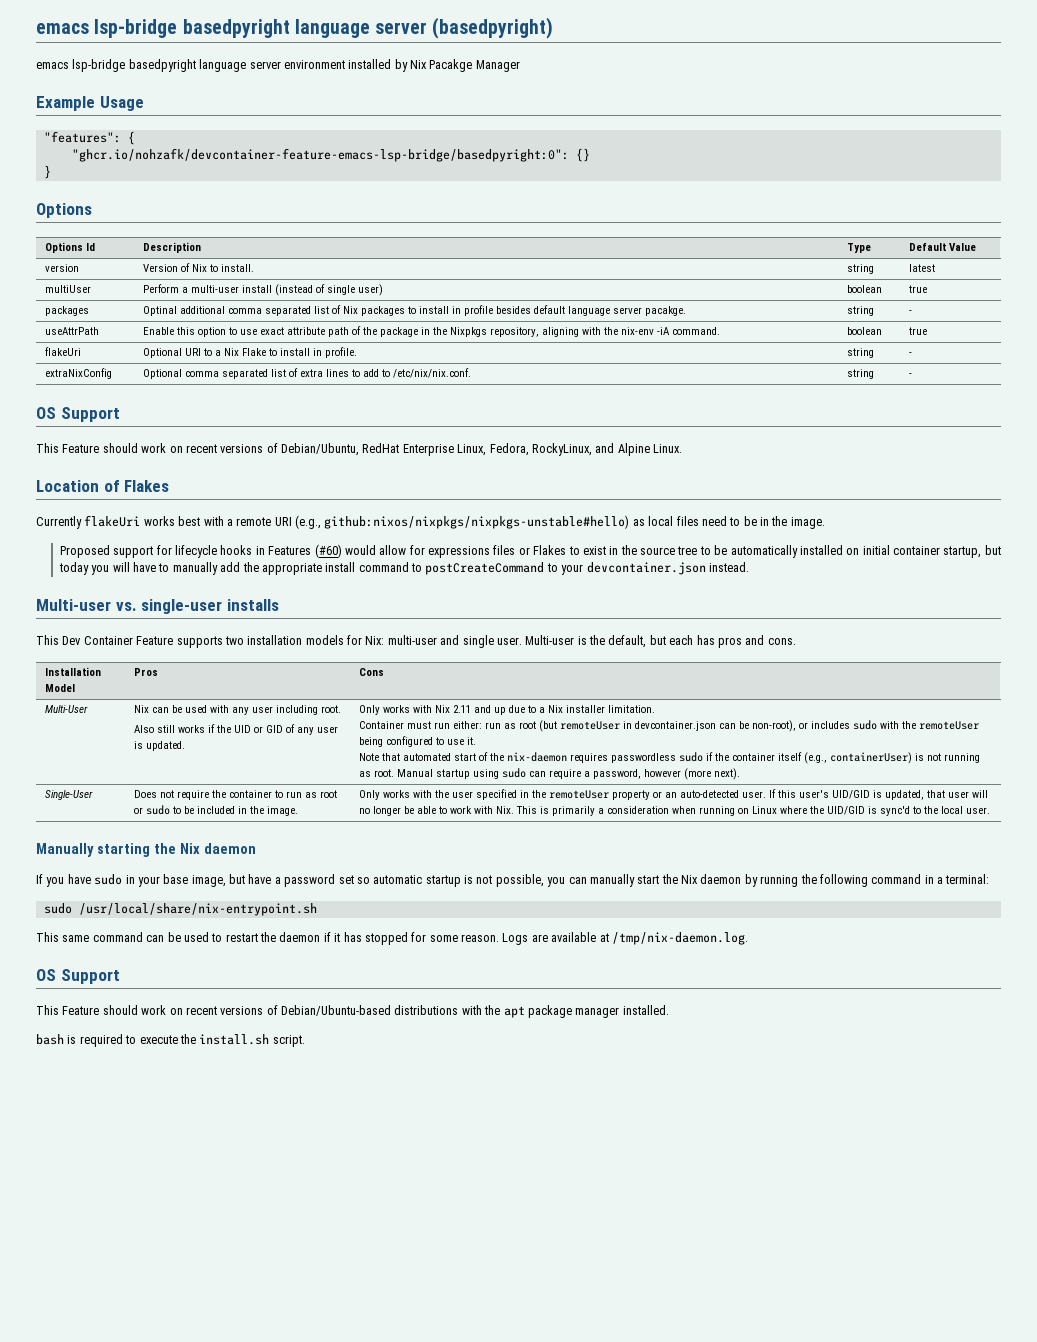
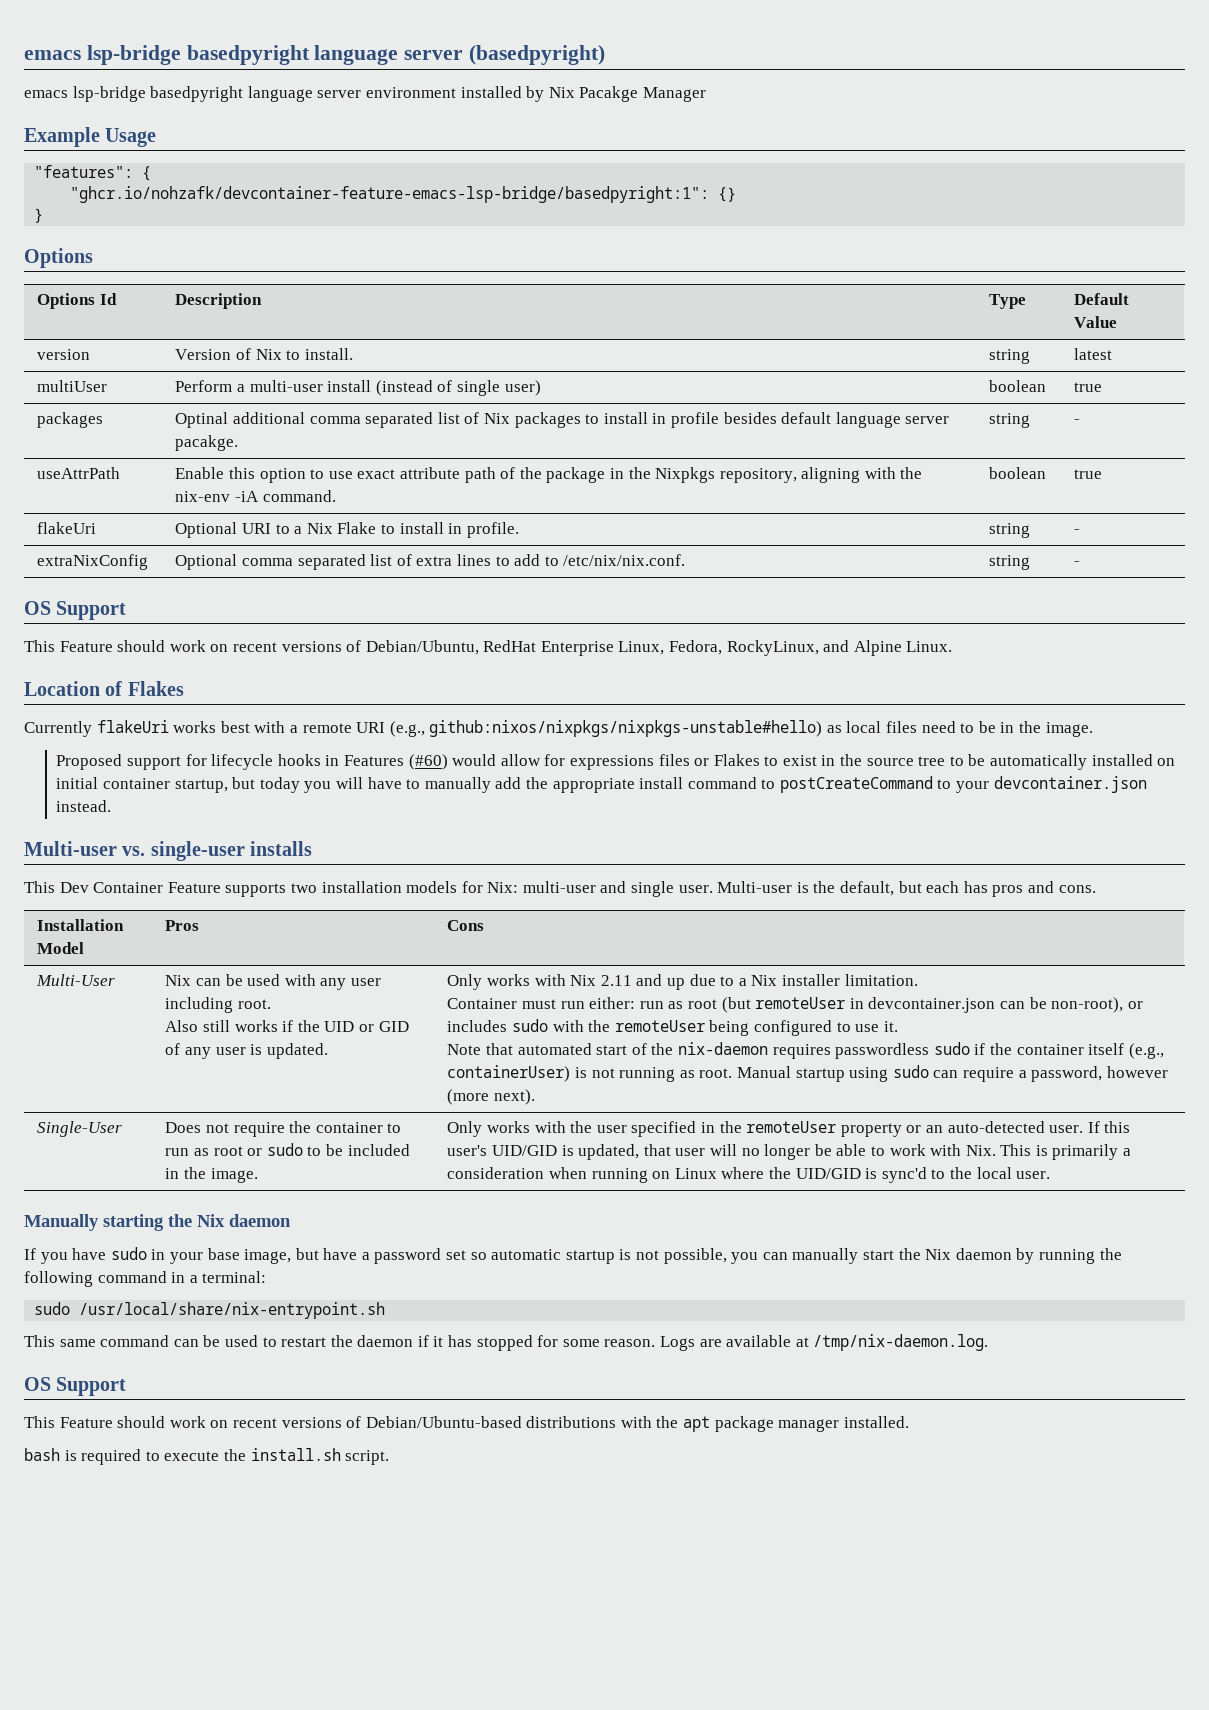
[71,148,569,162] "ghcr.io/nohzafk/devcontainer-feature-emacs-lsp-bridge/basedpyright:0": -> [70,186,710,203] "ghcr.io/nohzafk/devcontainer-feature-emacs-lsp-bridge/basedpyright:1":

